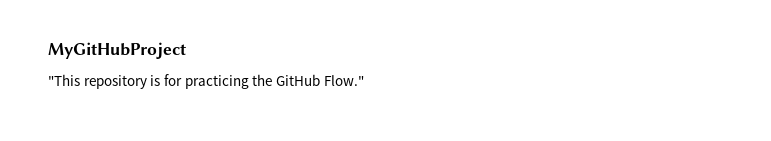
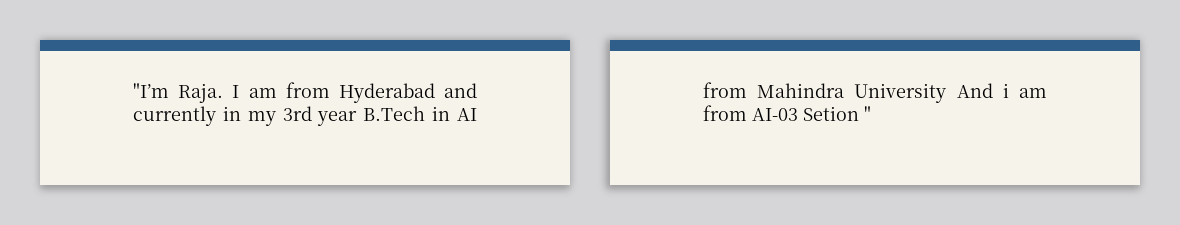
[48,42,186,59] [48,74,364,89] MyGitHubProject // "This repository is for practicing the GitHub Flow." -> [133,82,477,103] [133,106,477,126] [703,82,1047,103] [703,105,871,121] "I’m Raja. I am from Hyderabad and currently in my 3rd year B.Tech in AI from Mahindra University And i am from AI-03 Setion "

